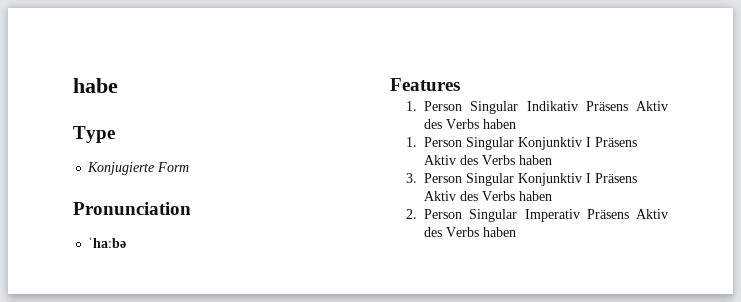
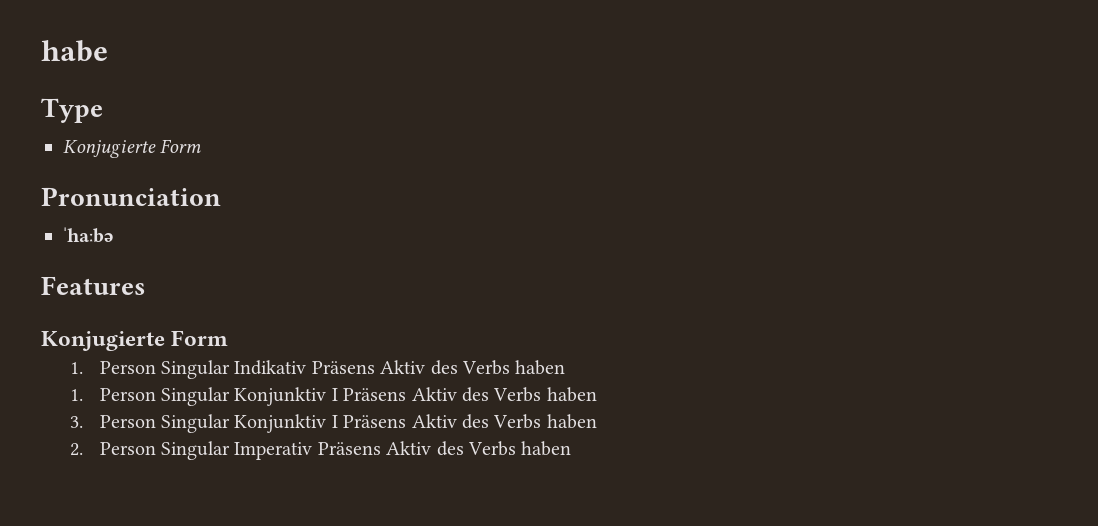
(460, 84) none -> [41,330,229,351] // Konjugierte Form

